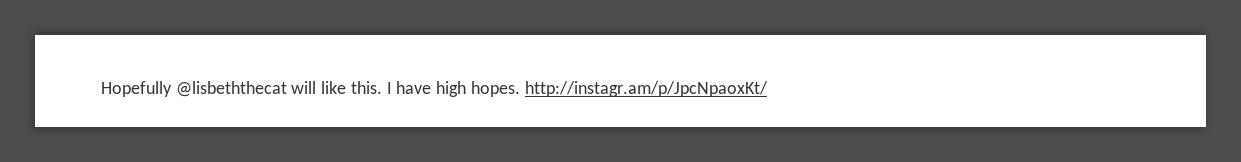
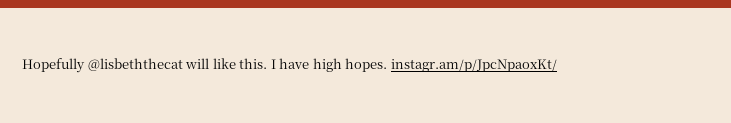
[524,81,768,97] http://instagr.am/p/JpcNpaoxKt/ -> [390,59,557,72] instagr.am/p/JpcNpaoxKt/

